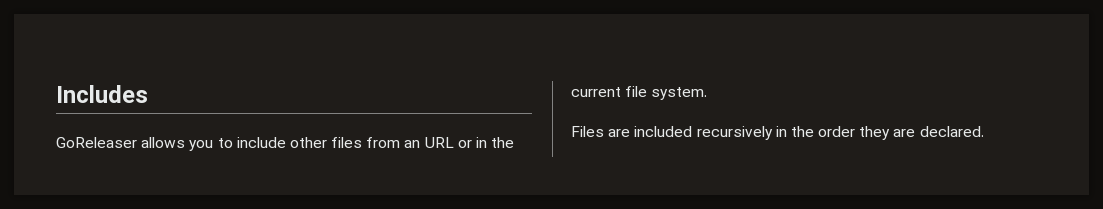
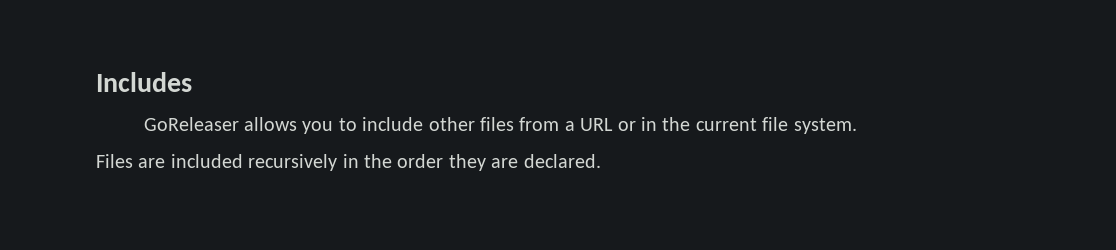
[404,140,421,148] an -> [564,121,575,131] a

